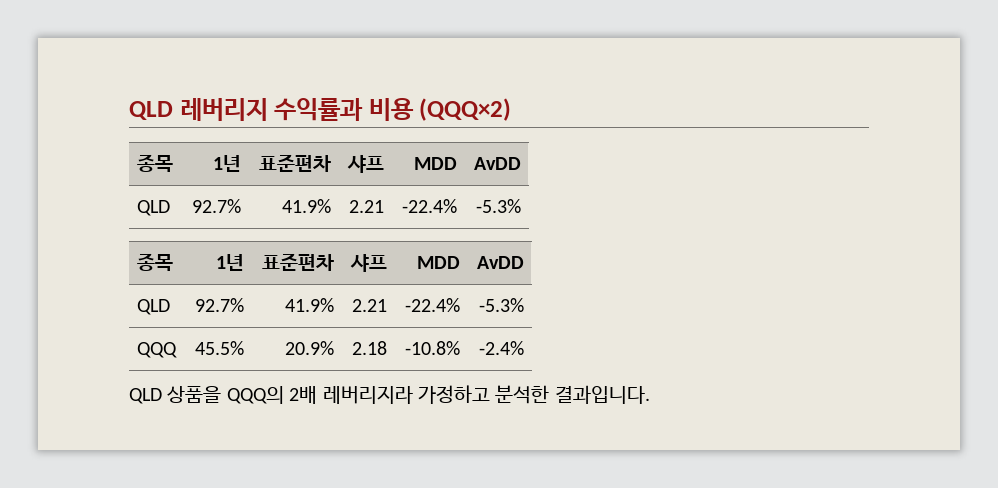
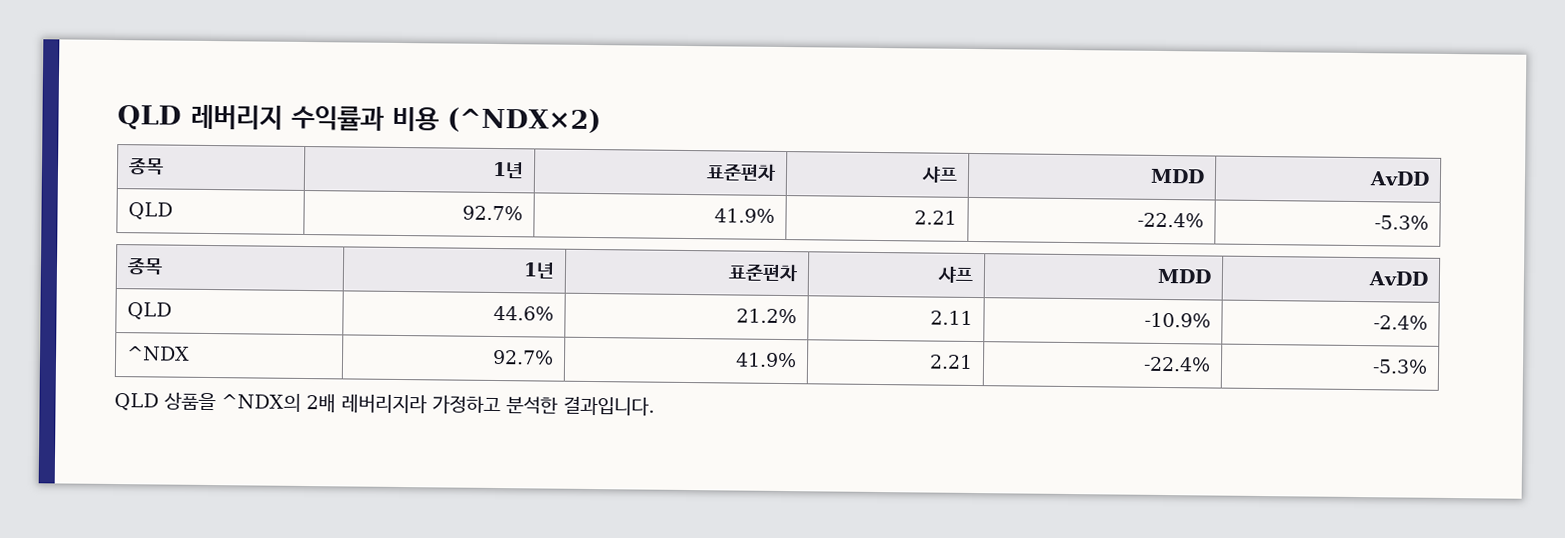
[419,98,512,121] (QQQ×2) -> [447,107,601,134] (^NDX×2)
[194,298,244,312] [284,298,334,312] [351,299,387,312] [404,298,460,312] [478,298,524,312] [137,342,178,358] [194,341,244,355] [284,341,334,355] [351,341,387,355] [404,341,460,355] [478,341,524,355] | 92.7% | 41.9% | 2.21 | -22.4% | -5.3% // QQQ | 45.5% | 20.9% | 2.18 | -10.8% | -2.4% -> [492,305,554,321] [735,308,797,324] [929,310,973,325] [1143,312,1211,328] [1372,315,1428,330] [127,346,191,361] [491,349,554,365] [734,352,797,368] [928,354,973,369] [1142,356,1211,372] [1371,359,1428,374] | 44.6% | 21.2% | 2.11 | -10.9% | -2.4% // ^NDX | 92.7% | 41.9% | 2.21 | -22.4% | -5.3%
[226,386,284,404] QQQ의 -> [221,393,301,412] ^NDX의

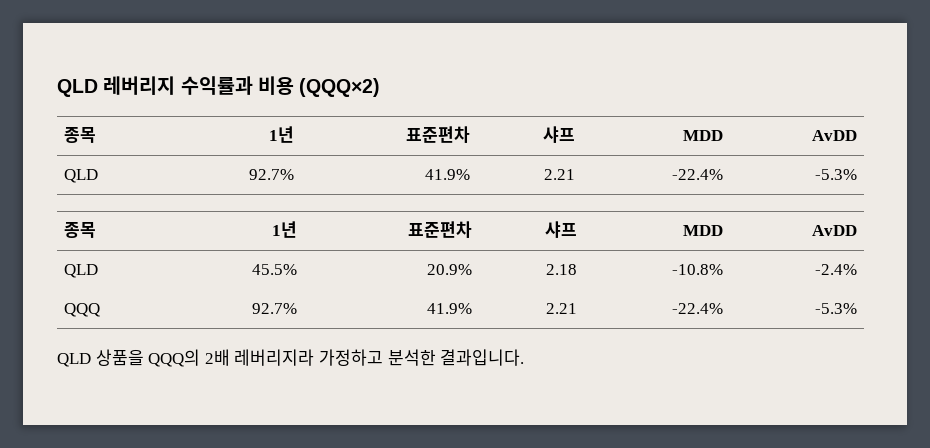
[447,107,601,134] (^NDX×2) -> [299,78,381,97] (QQQ×2)
[492,305,554,321] [735,308,797,324] [929,310,973,325] [1143,312,1211,328] 44.6% | 21.2% | 2.11 | -10.9% -> [251,264,297,275] [426,264,472,275] [545,264,577,275] [671,264,723,275] 45.5% | 20.9% | 2.18 | -10.8%
[127,346,191,361] ^NDX -> [64,303,101,317] QQQ
[221,393,301,412] ^NDX의 -> [148,349,201,367] QQQ의

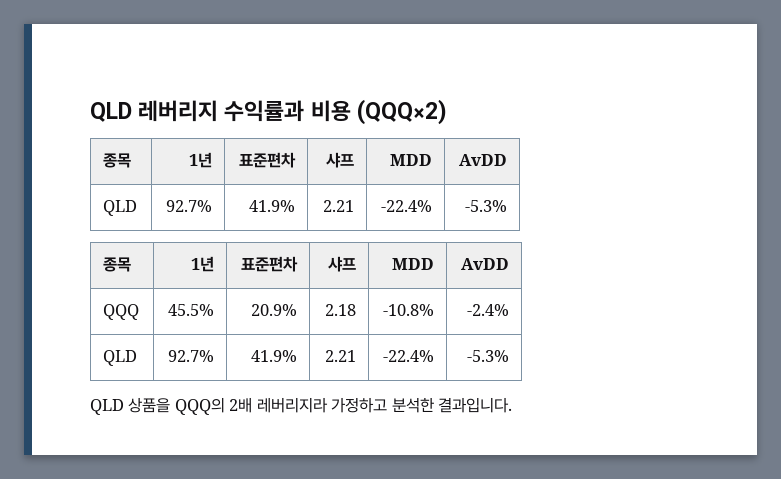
[64,264,99,278] QLD -> [103,304,140,320] QQQ
[64,303,101,317] QQQ -> [103,350,138,366] QLD

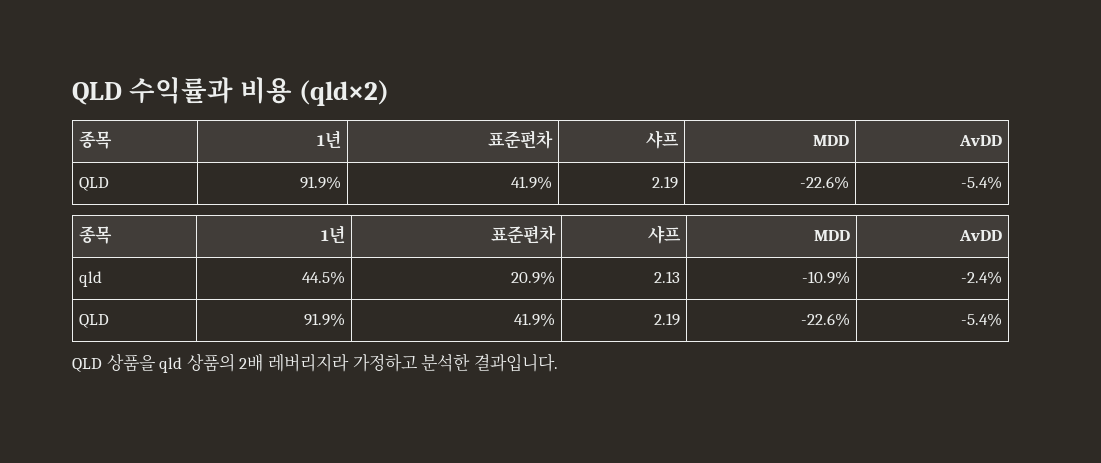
[90,100,219,122] QLD 레버리지 -> [72,82,122,105] QLD
[356,99,447,125] (QQQ×2) -> [299,80,390,106] (qld×2)
[165,200,212,212] [248,200,295,212] [322,200,354,212] [380,200,432,212] [464,200,507,212] [103,257,132,272] [190,256,214,272] [240,256,298,272] [327,256,356,272] [391,258,434,270] [460,258,509,270] [103,304,140,320] [167,304,214,316] 92.7% | 41.9% | 2.21 | -22.4% | -5.3% // 종목 | 1년 | 표준편차 | 샤프 | MDD | AvDD // QQQ | 45.5% -> [299,176,341,190] [510,176,552,190] [651,176,678,189] [799,176,849,190] [960,176,1002,190] [79,226,113,244] [320,225,345,243] [490,225,556,244] [647,225,681,244] [813,230,850,241] [958,230,1002,241] [79,271,103,287] [301,271,345,285] 91.9% | 41.9% | 2.19 | -22.6% | -5.4% // 종목 | 1년 | 표준편차 | 샤프 | MDD | AvDD // qld | 44.5%
[324,304,356,316] [382,304,434,316] 2.18 | -10.8% -> [653,271,680,283] [801,271,850,285] 2.13 | -10.9%
[167,350,214,362] [250,350,297,362] [324,350,356,362] [382,350,434,362] [466,350,509,362] 92.7% | 41.9% | 2.21 | -22.4% | -5.3% -> [303,313,345,327] [513,313,555,327] [653,313,680,326] [800,313,850,327] [960,313,1002,327] 91.9% | 41.9% | 2.19 | -22.6% | -5.4%
[174,397,225,415] QQQ의 -> [159,353,235,373] qld 상품의

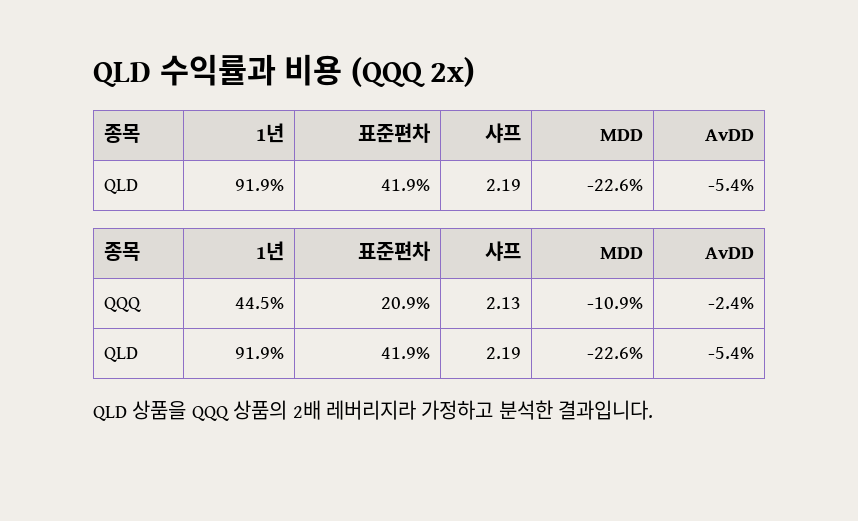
[299,80,390,106] (qld×2) -> [350,57,476,87] (QQQ 2x)
[79,271,103,287] qld -> [104,297,142,312] QQQ
[159,357,183,373] qld -> [191,406,229,421] QQQ

